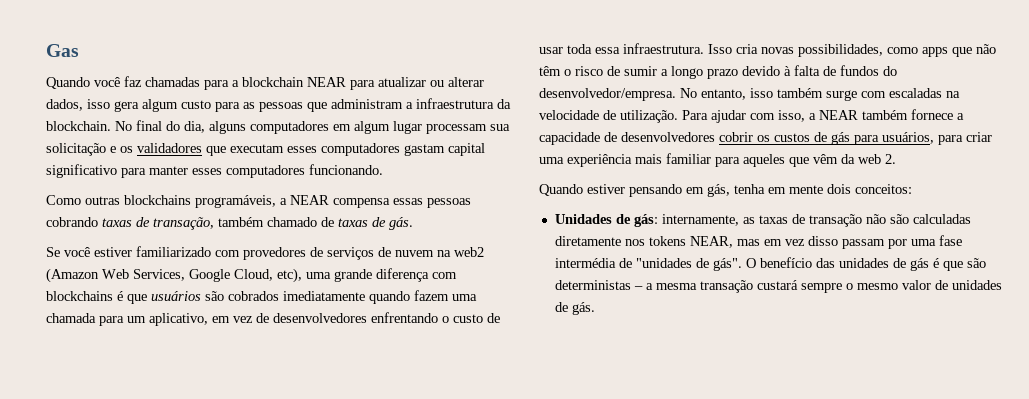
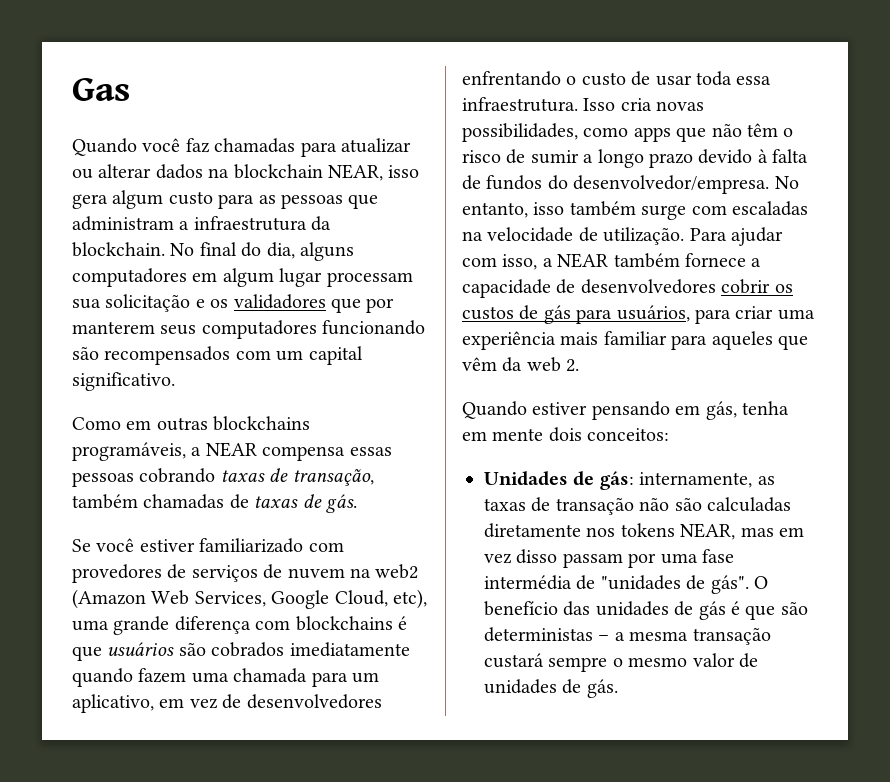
[232,77,484,90] [46,99,83,111] a blockchain NEAR para atualizar ou alterar dados, -> [341,138,411,153] [72,164,383,181] atualizar ou alterar dados na blockchain NEAR,
[230,143,485,156] [46,164,383,178] executam esses computadores gastam capital significativo para manter esses computadores funcionando. -> [366,298,395,313] [72,320,426,339] [72,346,363,365] [72,372,175,391] por manterem seus computadores funcionando são recompensados com um capital significativo.
(81, 200) none -> [126,420,152,430] em
[267,217,317,227] chamado -> [143,494,225,509] chamadas

